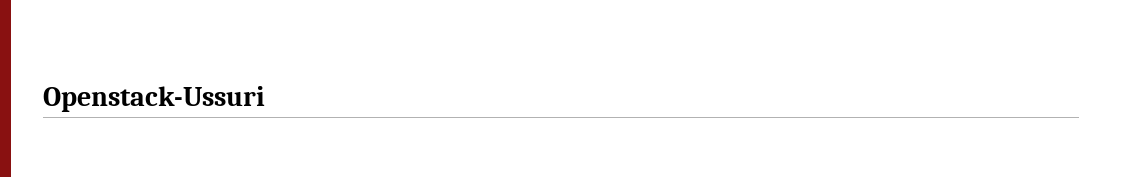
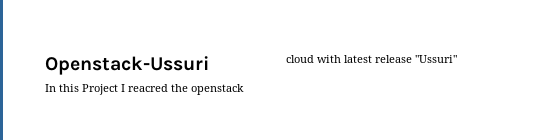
(265, 99) none -> [45,84,244,95] [286,55,457,63] // In this Project I reacred the openstack cloud with latest release "Ussuri"

